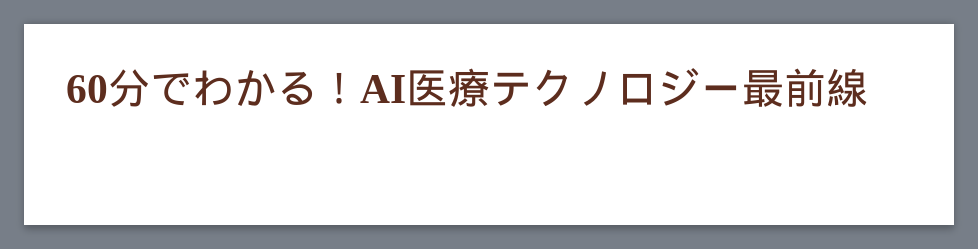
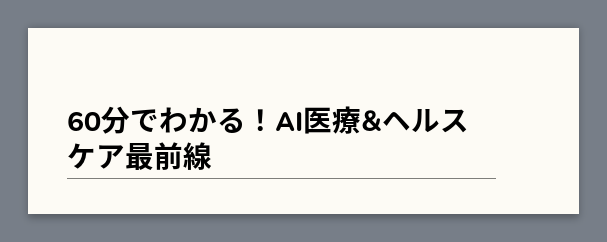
[490,68,742,107] テクノロジー -> [361,109,469,133] [67,143,125,169] &ヘルスケア

